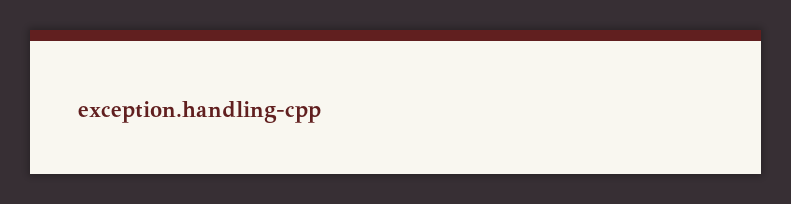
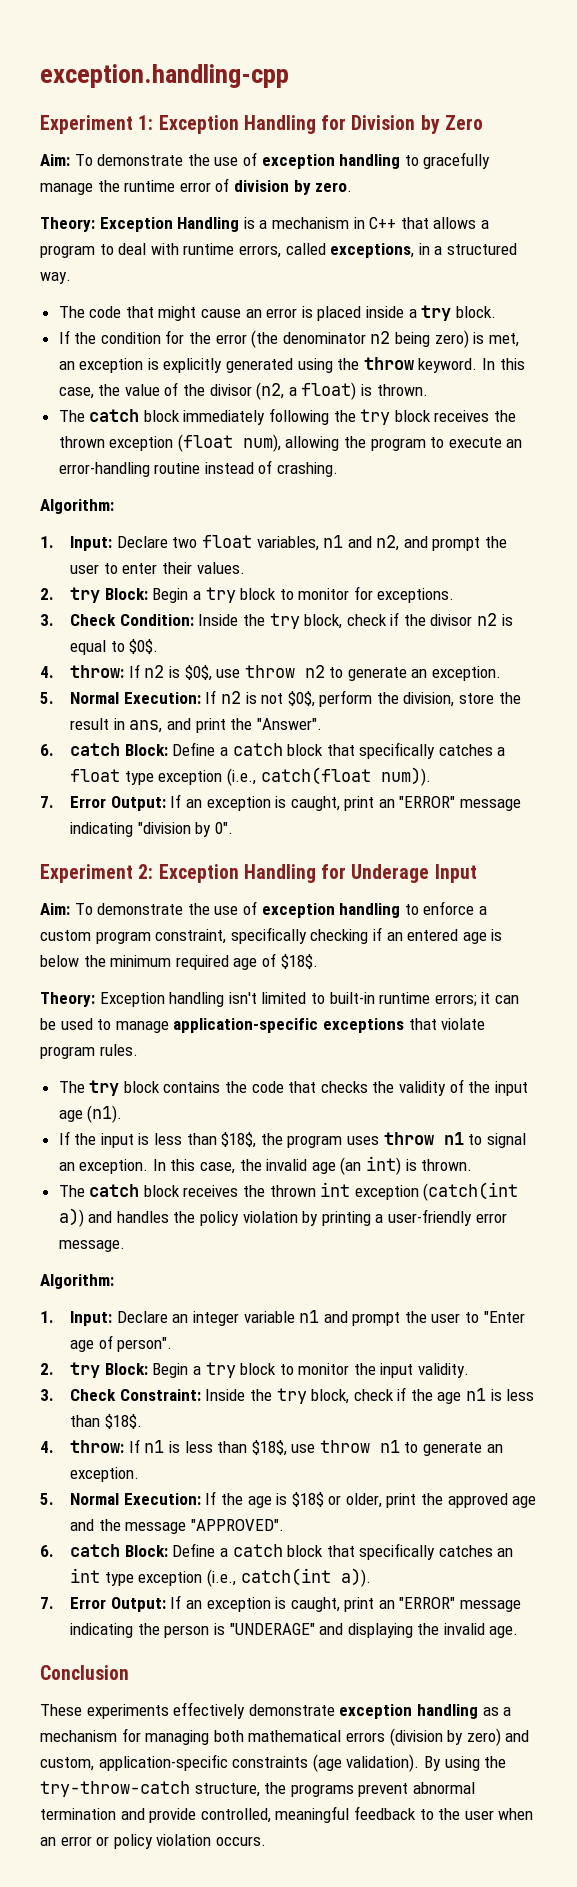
(321, 112) none -> [40,115,483,134] [40,152,491,169] [40,178,353,195] [40,217,489,232] [40,243,517,258] [40,272,71,284] [58,305,496,321] [58,330,519,348] [58,357,525,373] [58,382,428,400] [58,408,517,425] [58,434,523,452] [58,460,339,477] [40,499,114,514] [40,535,508,551] [70,562,245,574] [40,586,455,603] [40,612,513,629] [70,639,159,655] [40,664,502,681] [40,690,521,707] [70,718,322,733] [40,742,506,759] [70,767,431,786] [40,794,522,811] [70,822,233,837] [40,864,477,883] [40,901,487,918] [40,927,503,944] [40,953,318,970] [40,992,519,1007] [40,1018,486,1033] [40,1044,138,1059] [58,1079,528,1096] [58,1105,123,1123] [58,1131,526,1148] [58,1156,473,1175] [58,1182,519,1201] [58,1208,507,1227] [58,1240,125,1252] [40,1274,114,1289] [40,1310,525,1326] [70,1335,173,1352] [40,1362,470,1378] [40,1387,535,1404] [70,1414,142,1429] [40,1439,503,1456] [70,1467,140,1482] [40,1491,537,1508] [70,1519,284,1534] [40,1543,514,1560] [70,1568,371,1587] [40,1595,522,1612] [70,1623,519,1638] [40,1665,129,1680] [40,1702,512,1719] [40,1728,530,1746] [40,1754,507,1772] [40,1781,475,1797] [40,1806,534,1823] [40,1834,266,1849] // Experiment 1: Exception Handling for Division by Zero // Aim: To demonstrate the use of exception handling to gracefully manage the runtime error of division by zero. // Theory: Exception Handling is a mechanism in C++ that allows a program to deal with runtime errors, called exceptions, in a structured way. // The code that might cause an error is placed inside a try block. // If the condition for the error (the denominator n2 being zero) is met, an exception is explicitly generated using the throw keyword. In this case, the value of the divisor (n2, a float) is thrown. // The catch block immediately following the try block receives the thrown exception (float num), allowing the program to execute an error-handling routine instead of crashing. // Algorithm: // 1. Input: Declare two float variables, n1 and n2, and prompt the user to enter their values. // 2. try Block: Begin a try block to monitor for exceptions. // 3. Check Condition: Inside the try block, check if the divisor n2 is equal to $0$. // 4. throw: If n2 is $0$, use throw n2 to generate an exception. // 5. Normal Execution: If n2 is not $0$, perform the division, store the result in ans, and print the "Answer". // 6. catch Block: Define a catch block that specifically catches a float type exception (i.e., catch(float num)). // 7. Error Output: If an exception is caught, print an "ERROR" message indicating "division by 0". // Experiment 2: Exception Handling for Underage Input // Aim: To demonstrate the use of exception handling to enforce a custom program constraint, specifically checking if an entered age is below the minimum required age of $18$. // Theory: Exception handling isn't limited to built-in runtime errors; it can be used to manage application-specific exceptions that violate program rules. // The try block contains the code that checks the validity of the input age (n1). // If the input is less than $18$, the program uses throw n1 to signal an exception. In this case, the invalid age (an int) is thrown. // The catch block receives the thrown int exception (catch(int a)) and handles the policy violation by printing a user-friendly error message. // Algorithm: // 1. Input: Declare an integer variable n1 and prompt the user to "Enter age of person". // 2. try Block: Begin a try block to monitor the input validity. // 3. Check Constraint: Inside the try block, check if the age n1 is less than $18$. // 4. throw: If n1 is less than $18$, use throw n1 to generate an exception. // 5. Normal Execution: If the age is $18$ or older, print the approved age and the message "APPROVED". // 6. catch Block: Define a catch block that specifically catches an int type exception (i.e., catch(int a)). // 7. Error Output: If an exception is caught, print an "ERROR" message indicating the person is "UNDERAGE" and displaying the invalid age. // Conclusion // These experiments effectively demonstrate exception handling as a mechanism for managing both mathematical errors (division by zero) and custom, application-specific constraints (age validation). By using the try-throw-catch structure, the programs prevent abnormal termination and provide controlled, meaningful feedback to the user when an error or policy violation occurs.

